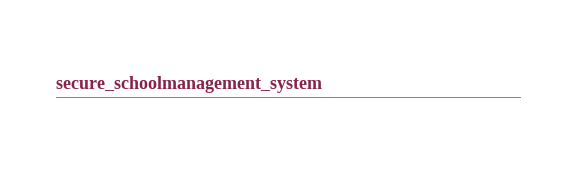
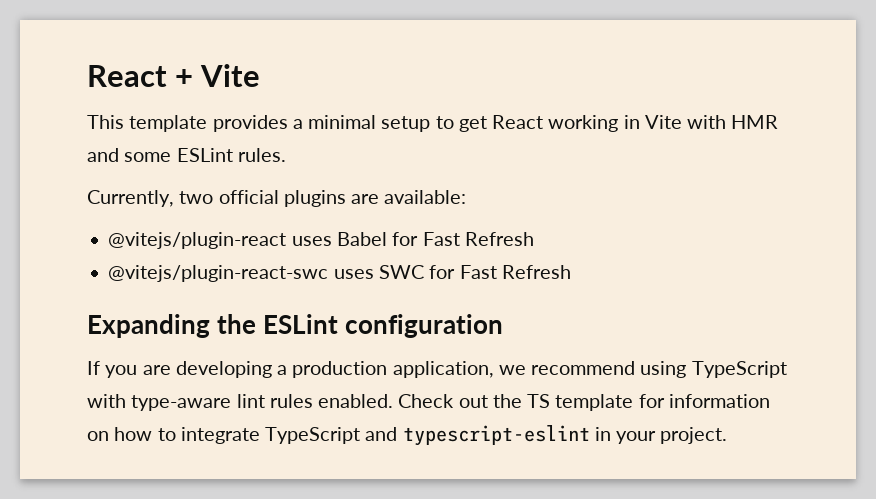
[56,76,322,93] secure_schoolmanagement_system -> [87,64,261,87] [87,115,779,132] [87,148,286,162] [87,190,467,207] [108,232,534,249] [108,265,571,282] [87,314,504,338] [87,361,787,378] [87,394,770,411] [87,425,728,446] React + Vite // This template provides a minimal setup to get React working in Vite with HMR and some ESLint rules. // Currently, two official plugins are available: // @vitejs/plugin-react uses Babel for Fast Refresh // @vitejs/plugin-react-swc uses SWC for Fast Refresh // Expanding the ESLint configuration // If you are developing a production application, we recommend using TypeScript with type-aware lint rules enabled. Check out the TS template for information on how to integrate TypeScript and typescript-eslint in your project.

